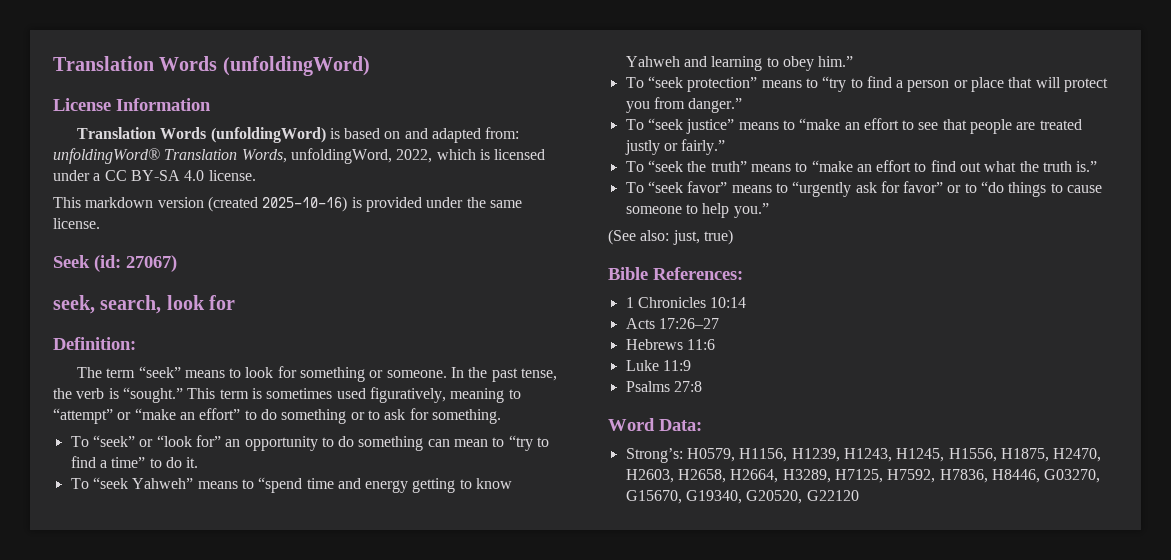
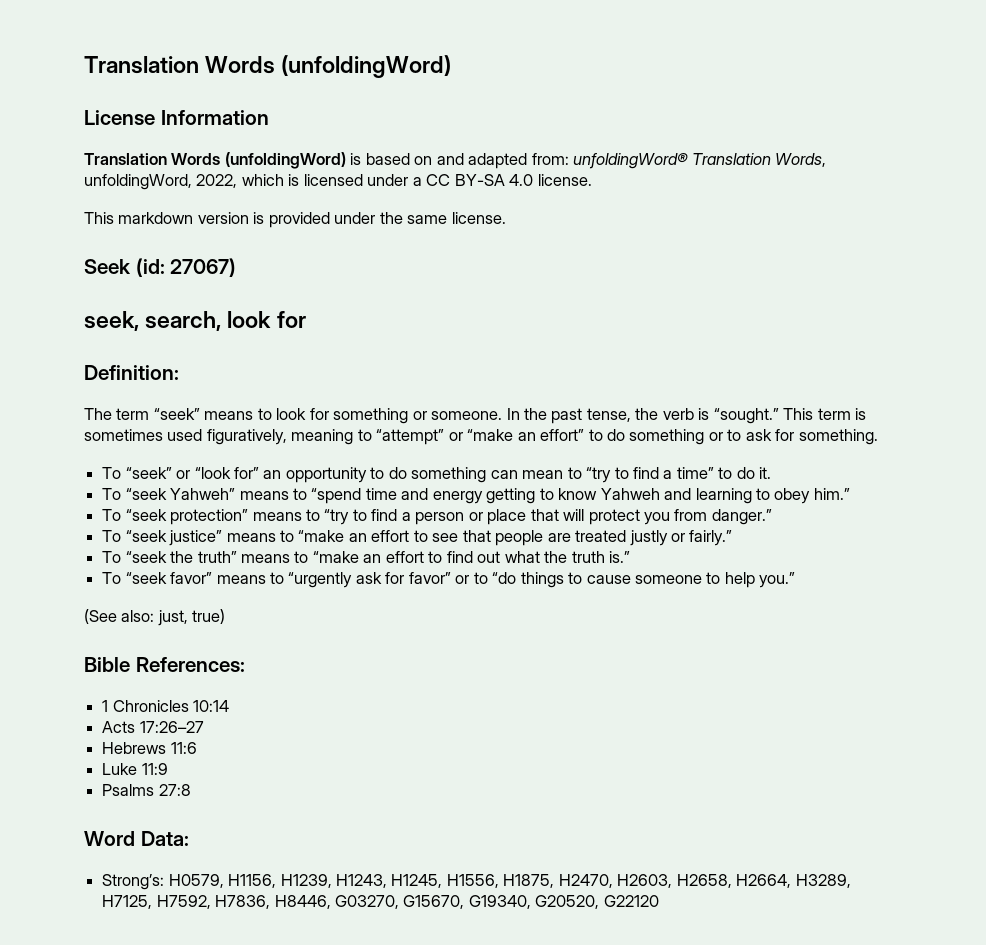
[207,196,348,212] (created 2025-10-16) -> (249, 218) none

